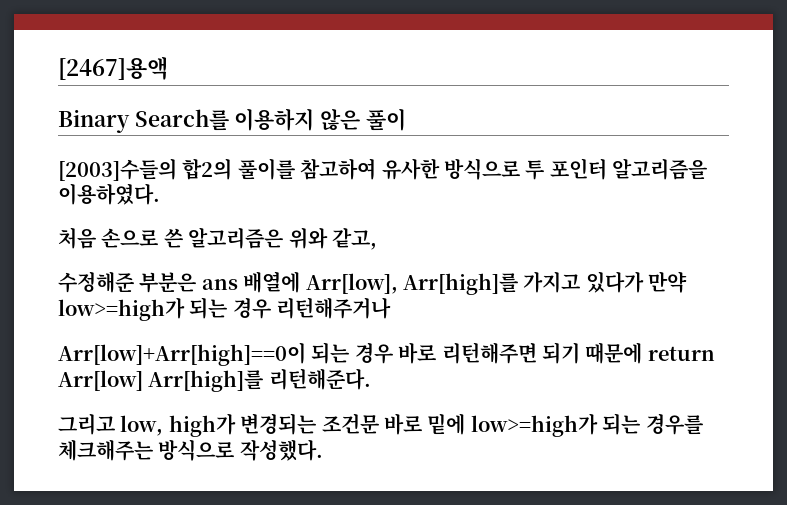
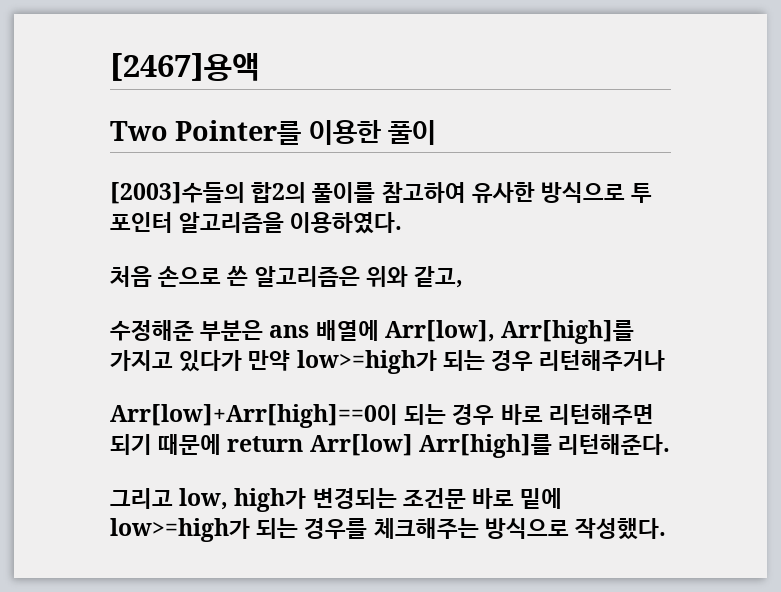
[58,108,361,133] Binary Search를 이용하지 않은 -> [110,120,381,145] Two Pointer를 이용한

